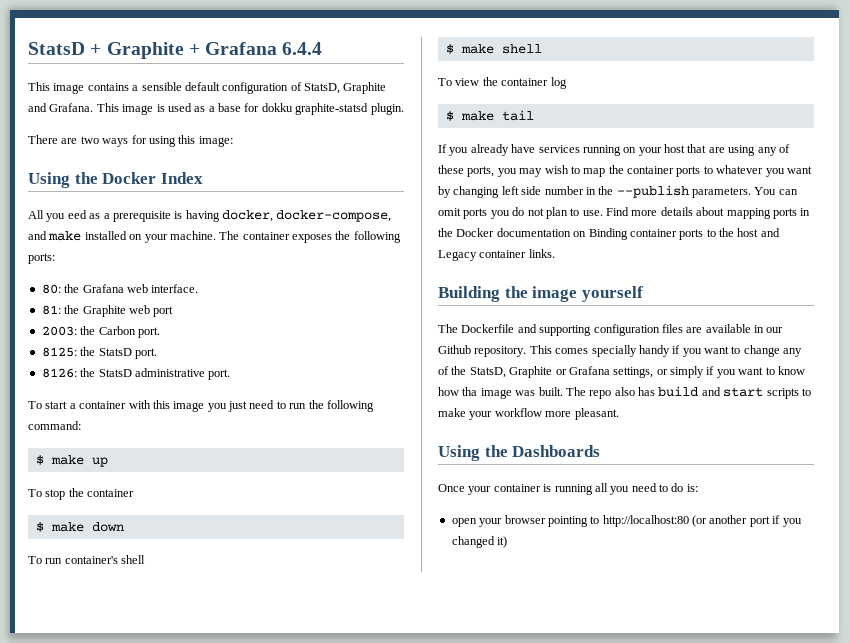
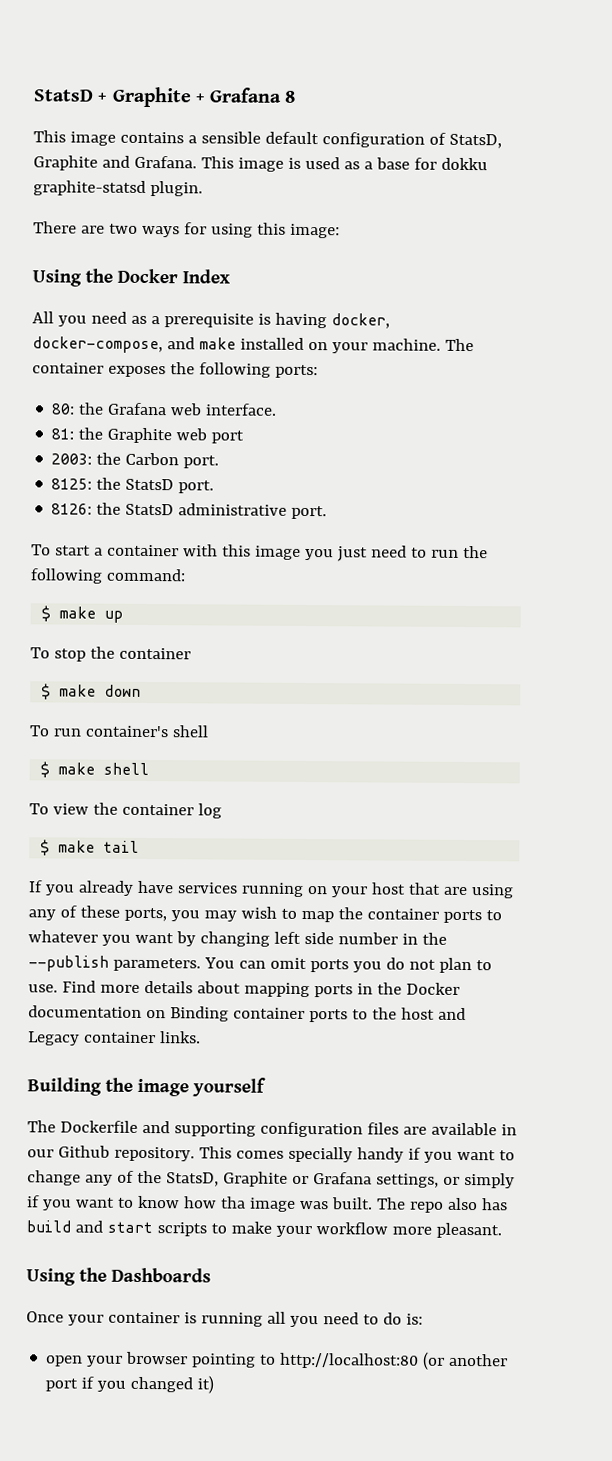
[282,42,323,55] 6.4.4 -> [284,90,297,103] 8
[67,210,87,219] eed -> [90,311,127,324] need

